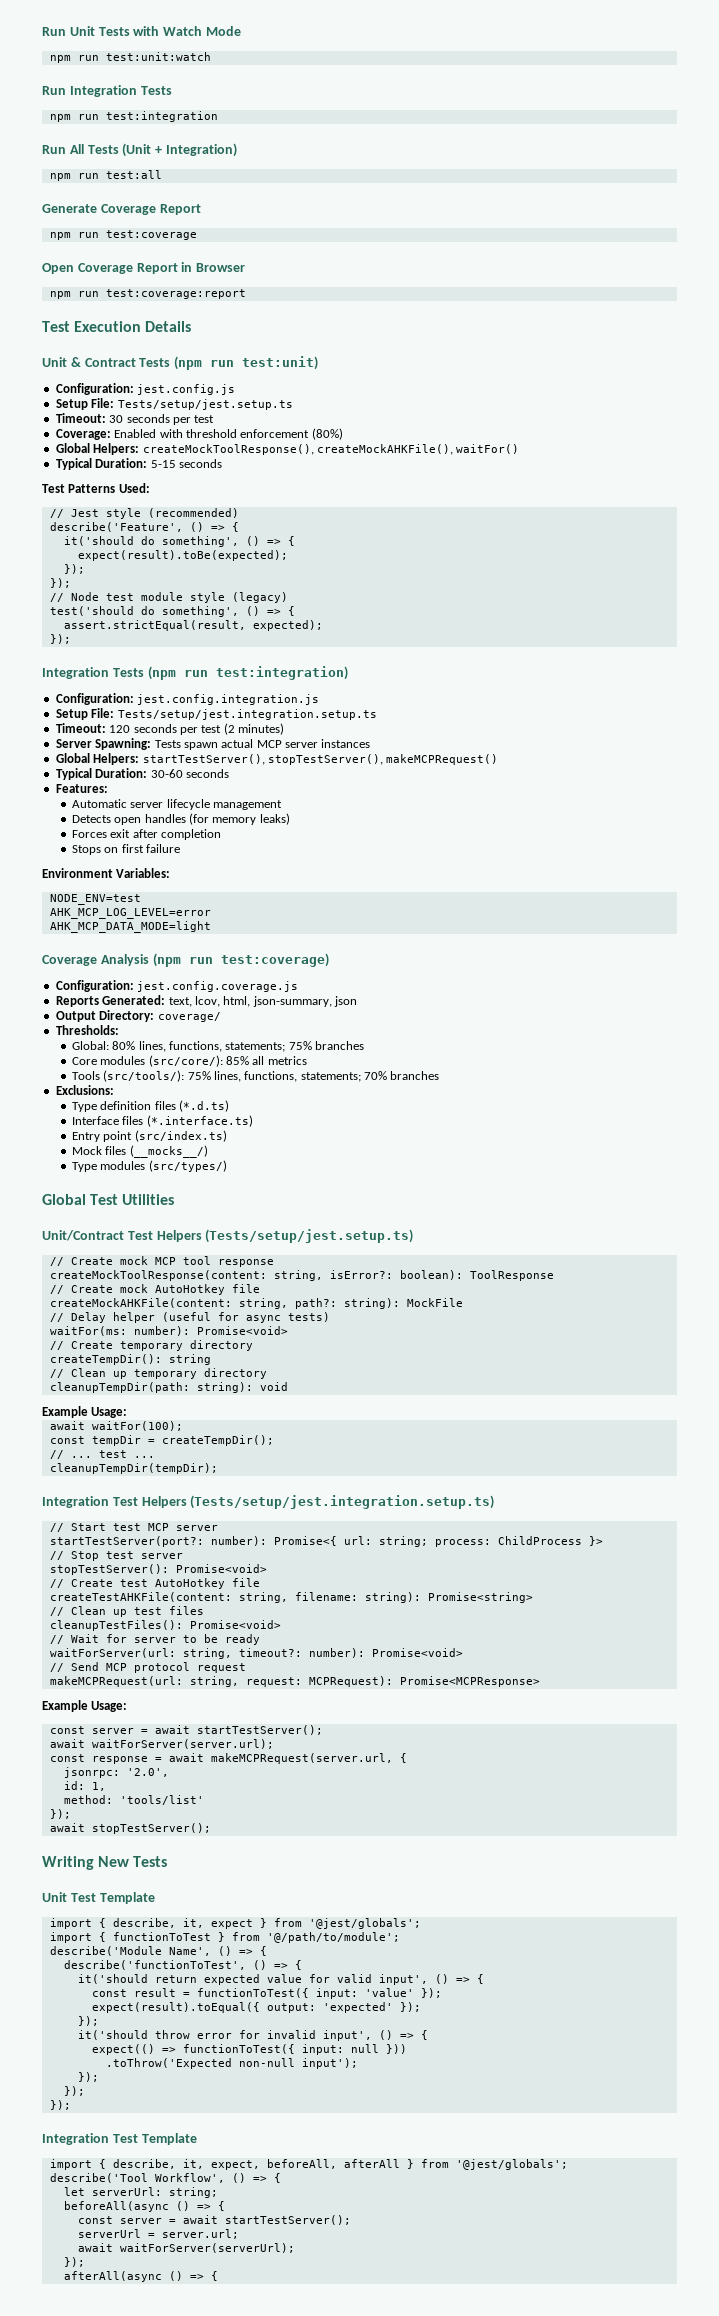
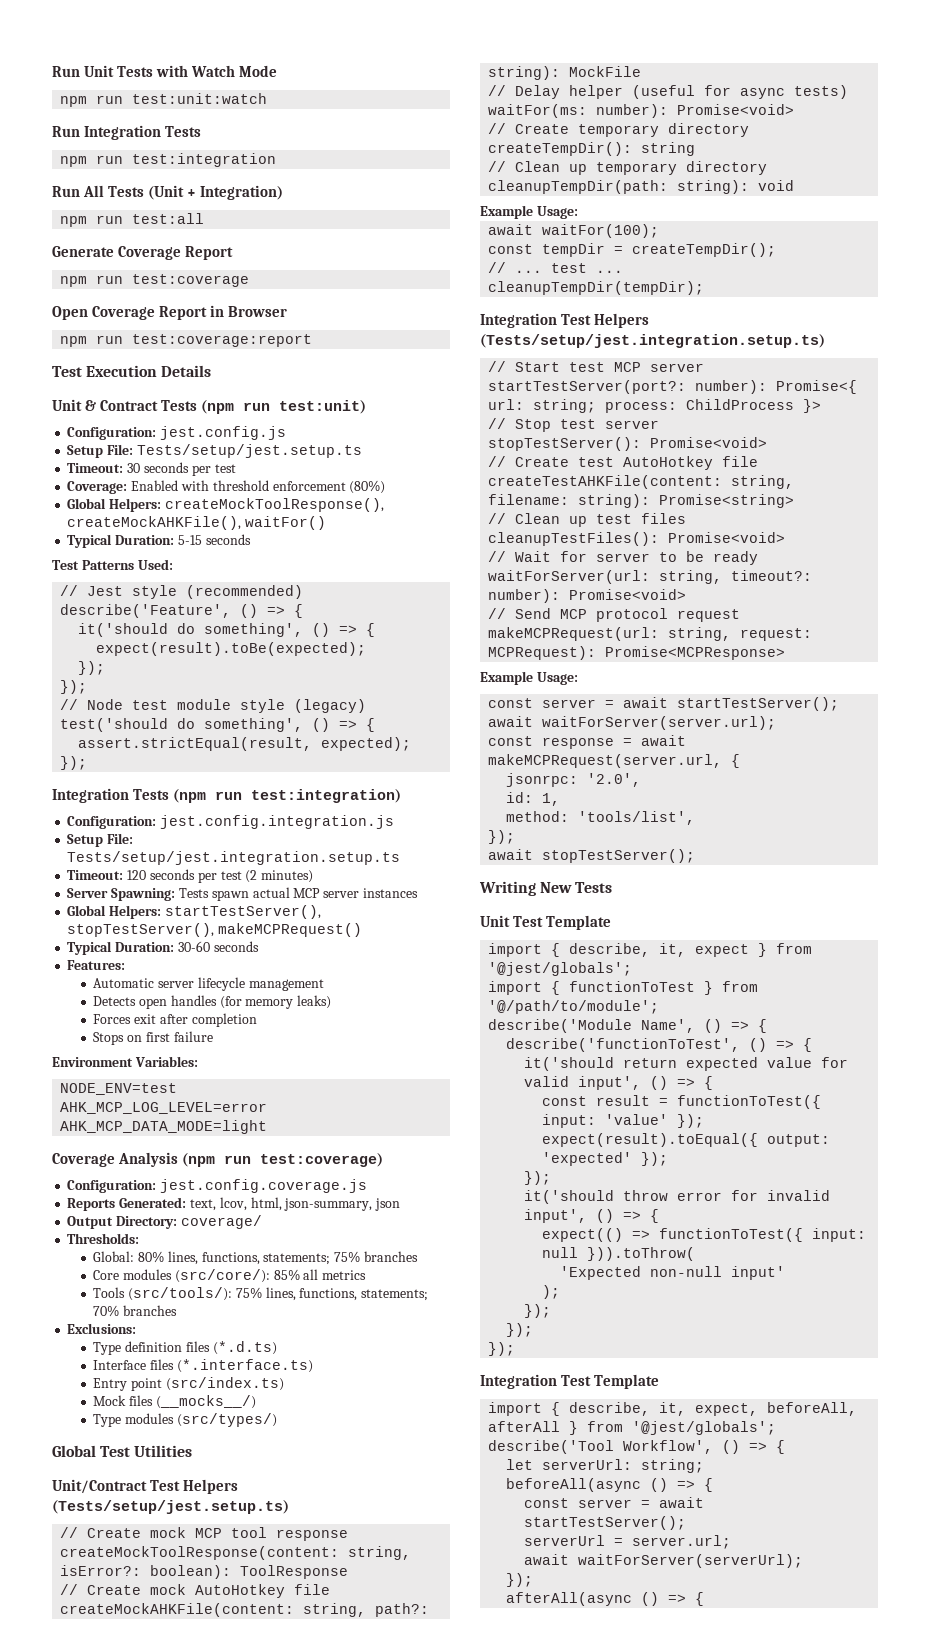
[119,1795,204,1805] 'tools/list' -> [578,811,696,825] 'tools/list',
[385,2044,407,2054] [105,2058,358,2069] })) // .toThrow('Expected non-null input'); -> [587,1247,696,1261] [560,1266,786,1280] [542,1285,561,1299] })).toThrow( // 'Expected non-null input' // );

